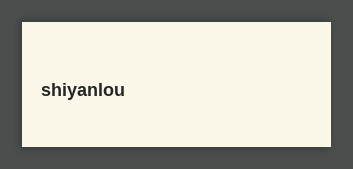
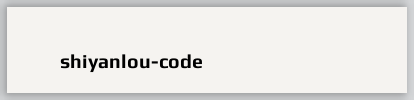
[41,83,125,100] shiyanlou -> [60,54,203,73] shiyanlou-code

